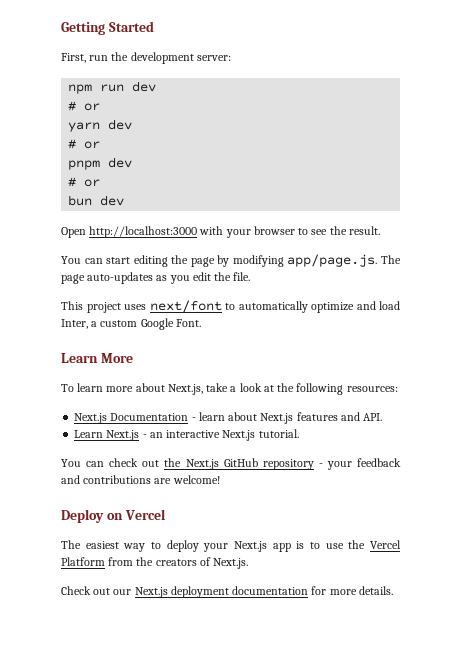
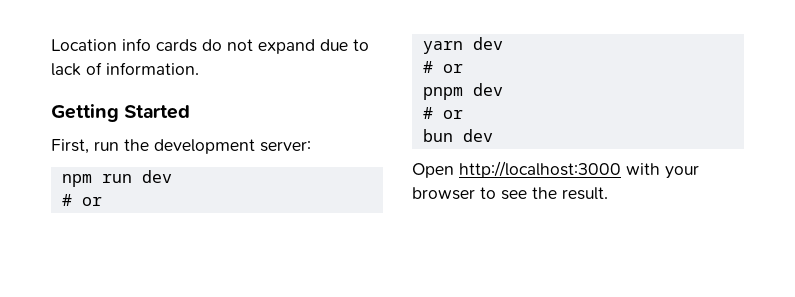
(61, 28) none -> [51,38,369,54] [51,62,199,76] Location info cards do not expand due to lack of information. //
[61,254,401,267] [61,272,251,284] [61,300,400,313] [61,318,201,330] [61,353,133,363] [61,383,398,395] [74,412,383,424] [74,429,299,441] [61,458,401,470] [61,475,220,484] [61,509,166,523] [61,540,402,552] [61,557,249,569] [61,586,393,598] // You can start editing the page by modifying app/page.js. The page auto-updates as you edit the file. // This project uses next/font to automatically optimize and load Inter, a custom Google Font. // Learn More // To learn more about Next.js, take a look at the following resources: // Next.js Documentation - learn about Next.js features and API. // Learn Next.js - an interactive Next.js tutorial. // You can check out the Next.js GitHub repository - your feedback and contributions are welcome! // Deploy on Vercel // The easiest way to deploy your Next.js app is to use the Vercel Platform from the creators of Next.js. // Check out our Next.js deployment documentation for more details. -> (608, 193) none

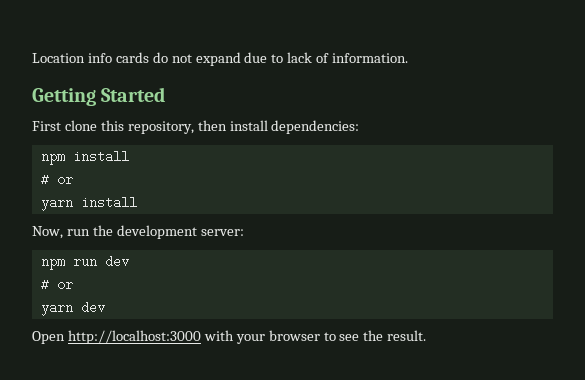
[51,139,89,154] First, -> [32,120,360,134] [40,150,129,165] [40,173,73,186] [40,196,137,211] [32,226,63,239] First clone this repository, then install dependencies: // npm install // # or // yarn install // Now,
[422,61,463,73] [422,83,503,100] [422,107,463,119] [422,129,493,142] // # or // pnpm dev // # or // bun dev -> (105, 307) none

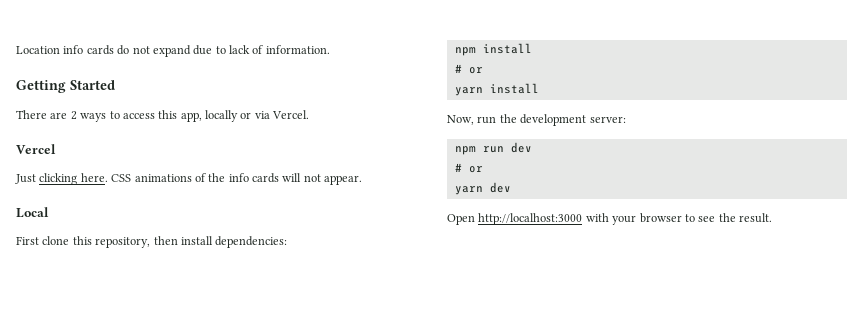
(166, 94) none -> [16,110,310,122] [16,144,56,154] [15,173,363,185] [16,207,49,218] // There are 2 ways to access this app, locally or via Vercel. // Vercel // Just clicking here. CSS animations of the info cards will not appear. // Local

